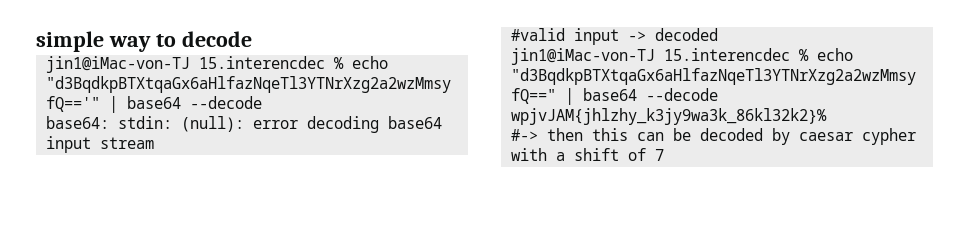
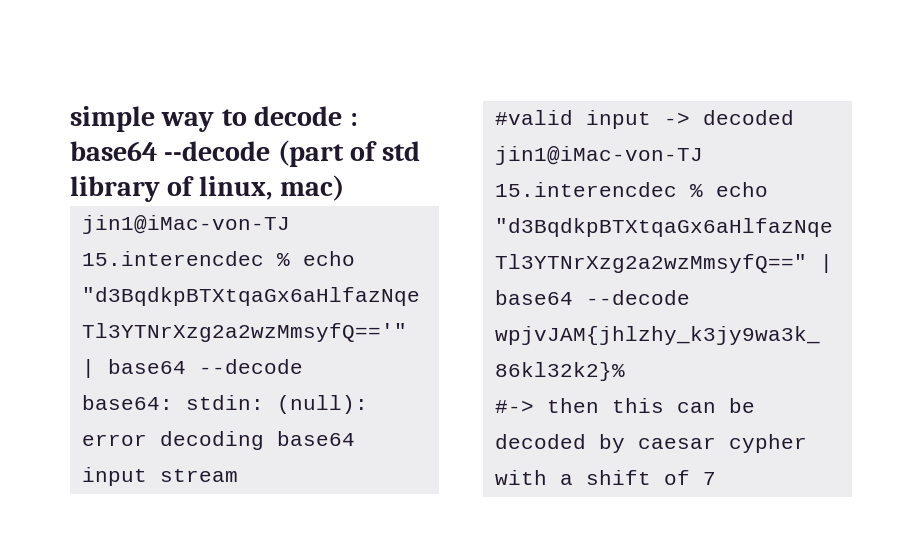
(252, 39) none -> [349,113,358,126] [70,140,420,167] [70,175,345,202] : base64 --decode (part of std library of linux, mac)

